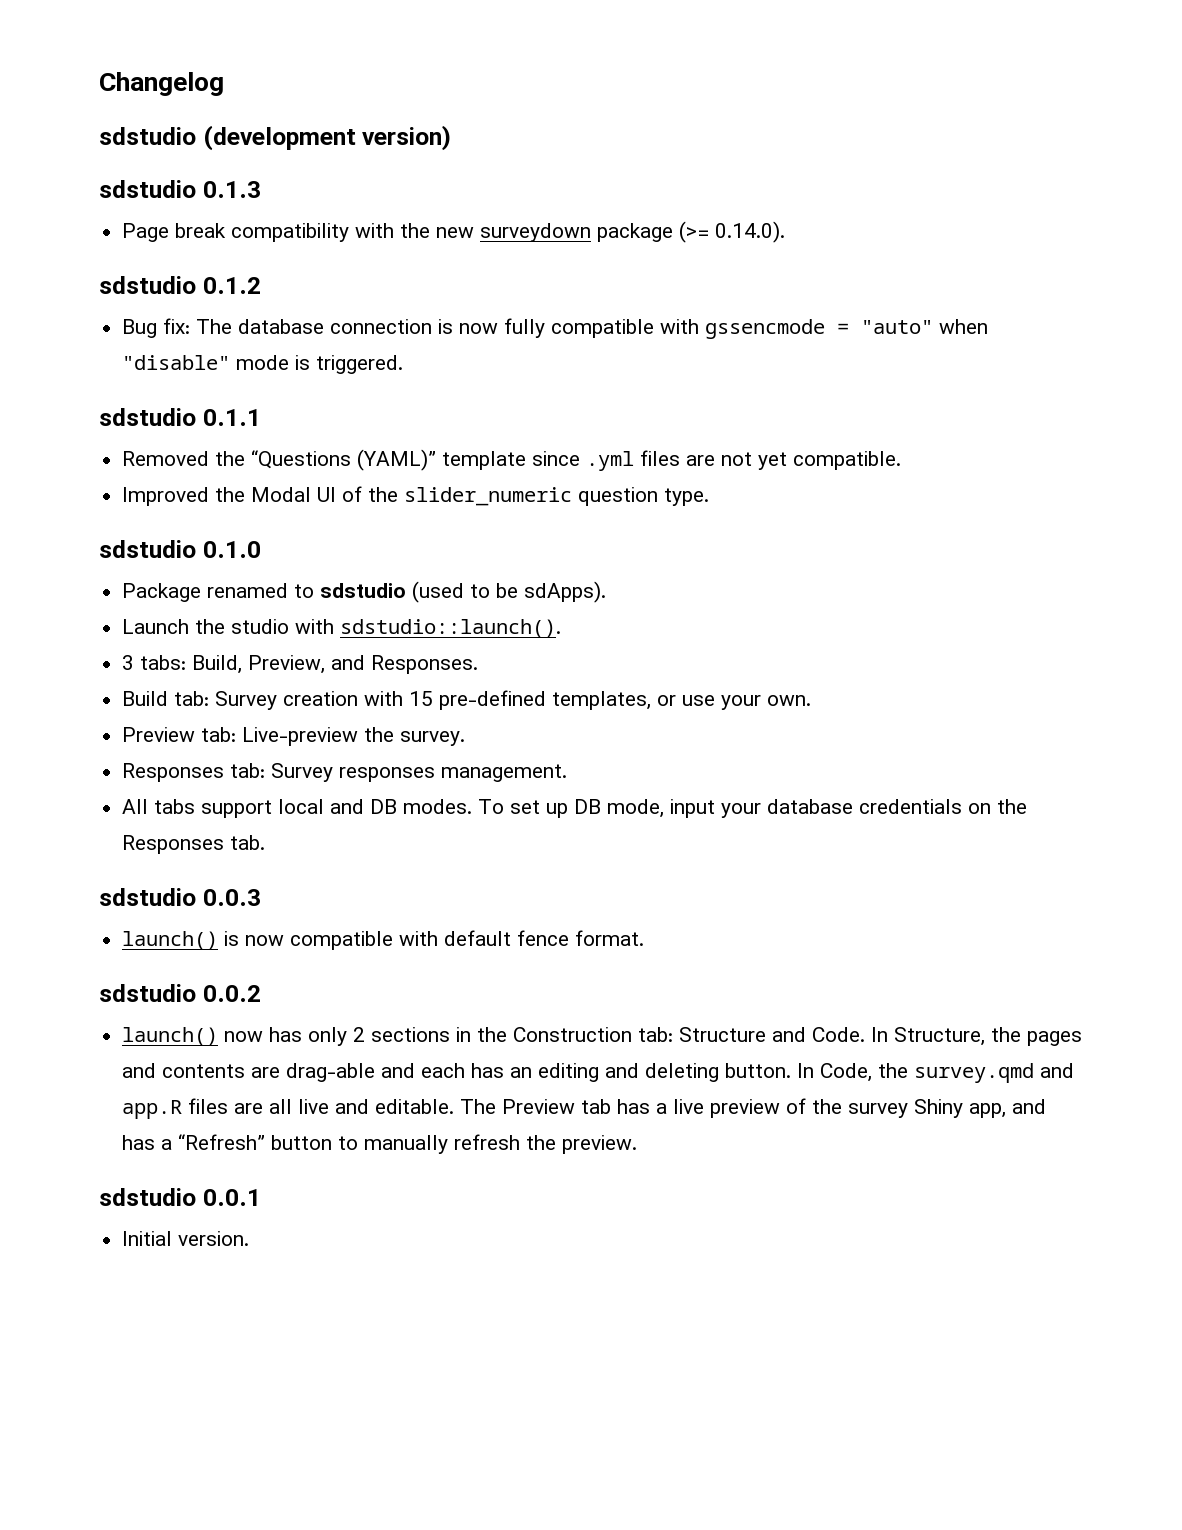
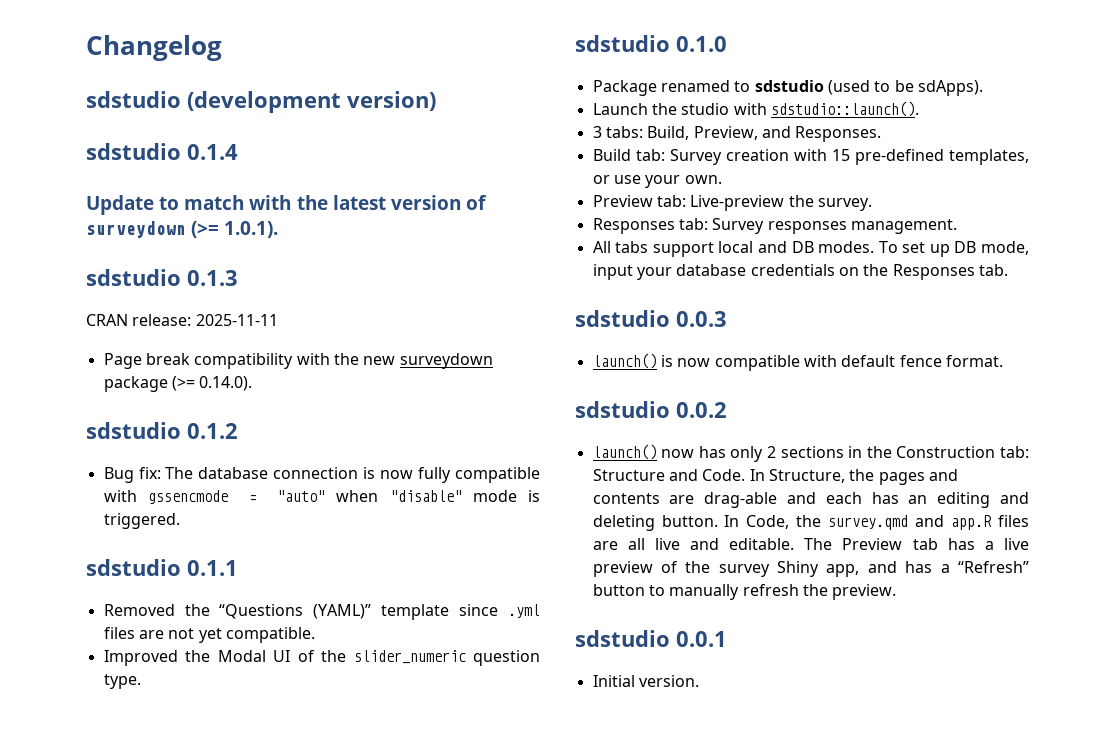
(452, 138) none -> [86,143,238,160] [86,195,487,215] [86,221,279,238] // sdstudio 0.1.4 // Update to match with the latest version of surveydown (>= 1.0.1).
(261, 189) none -> [86,314,278,326] // CRAN release: 2025-11-11

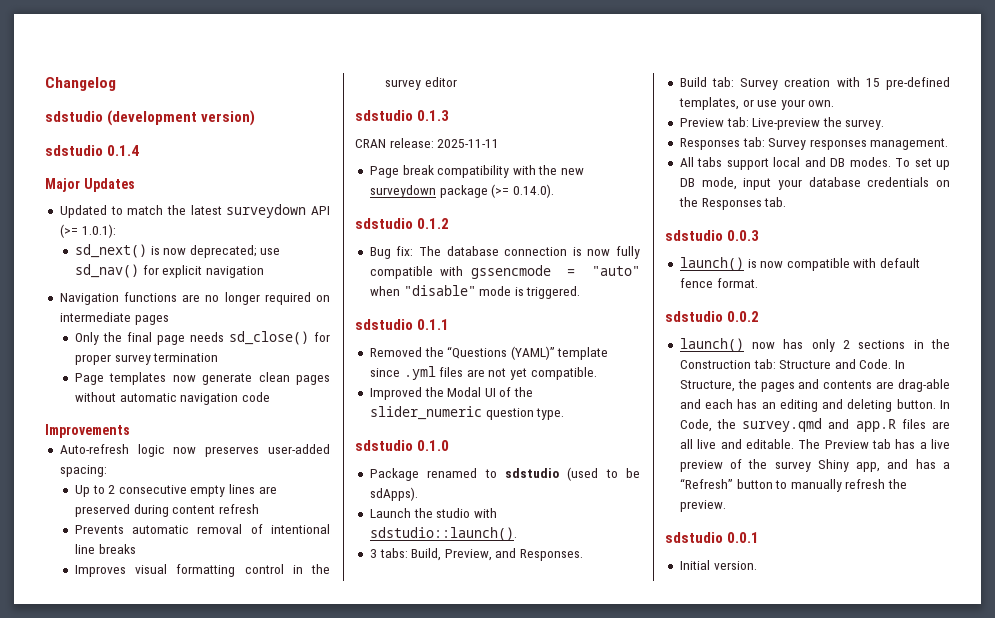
[86,195,154,215] Update -> [45,178,135,192] [59,205,107,218] Major Updates // Updated
[249,195,292,210] with -> (164, 210) none
[390,195,487,210] [86,221,279,238] version of surveydown (>= 1.0.1). -> [226,204,330,218] [59,224,116,238] [74,244,281,258] [74,264,264,278] [59,292,330,305] [59,312,169,325] [74,331,330,345] [74,353,219,365] [74,372,330,385] [74,392,270,405] [45,424,130,438] [59,444,330,457] [59,465,107,477] [74,484,277,497] [74,504,259,517] [74,524,330,534] [74,544,136,554] [74,564,330,577] [384,77,457,90] surveydown API (>= 1.0.1): // sd_next() is now deprecated; use sd_nav() for explicit navigation // Navigation functions are no longer required on intermediate pages // Only the final page needs sd_close() for proper survey termination // Page templates now generate clean pages without automatic navigation code // Improvements // Auto-refresh logic now preserves user-added spacing: // Up to 2 consecutive empty lines are preserved during content refresh // Prevents automatic removal of intentional line breaks // Improves visual formatting control in the survey editor

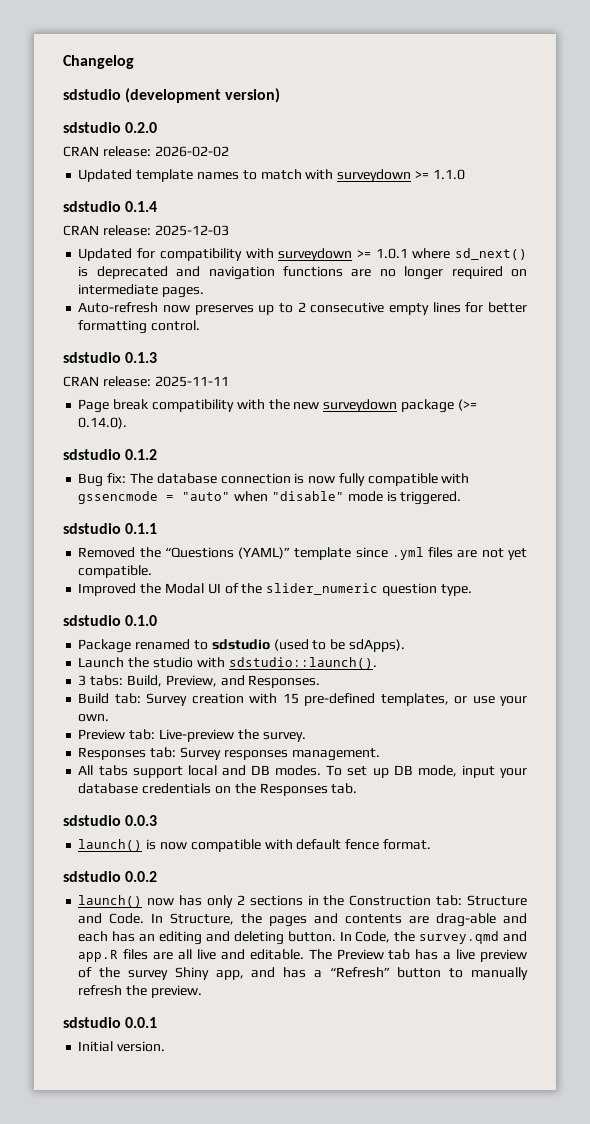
[107,145,140,156] [45,178,135,192] [59,204,330,218] [59,224,116,238] [74,244,281,258] [74,264,264,278] [59,293,119,305] 0.1.4 // Major Updates // Updated to match the latest surveydown API (>= 1.0.1): // sd_next() is now deprecated; use sd_nav() for explicit navigation // Navigation -> [125,122,158,133] [63,146,229,157] [78,169,465,182] [63,201,158,212] [63,225,229,236] [78,248,527,261] [78,266,275,280] 0.2.0 // CRAN release: 2026-02-02 // Updated template names to match with surveydown >= 1.1.0 // sdstudio 0.1.4 // CRAN release: 2025-12-03 // Updated for compatibility with surveydown >= 1.0.1 where sd_next() is deprecated and navigation
[134,315,169,325] [74,331,330,345] [74,353,219,365] [74,372,330,385] [74,392,270,405] [45,424,130,438] pages // Only the final page needs sd_close() for proper survey termination // Page templates now generate clean pages without automatic navigation code // Improvements -> [162,287,205,298] pages.
[137,444,165,457] logic -> (159, 307) none
[268,444,330,454] [59,465,107,477] [74,485,90,497] user-added spacing: // Up -> [258,305,275,315] up
[258,486,277,494] [74,504,259,517] [74,524,330,534] [74,544,136,554] [74,564,330,577] [384,77,457,90] are preserved during content refresh // Prevents automatic removal of intentional line breaks // Improves visual formatting control in the survey editor -> [465,302,528,313] [78,320,201,334] for better formatting control.

